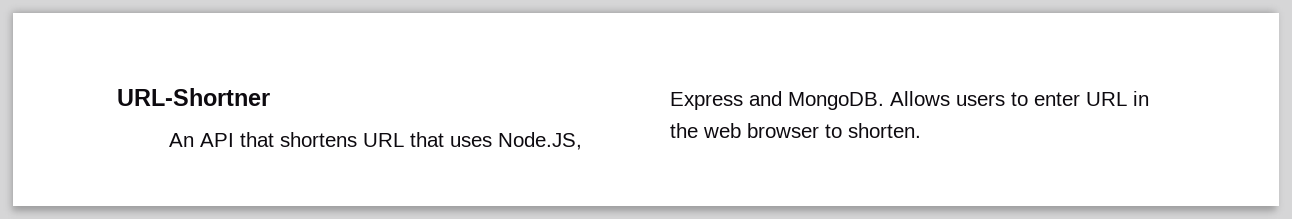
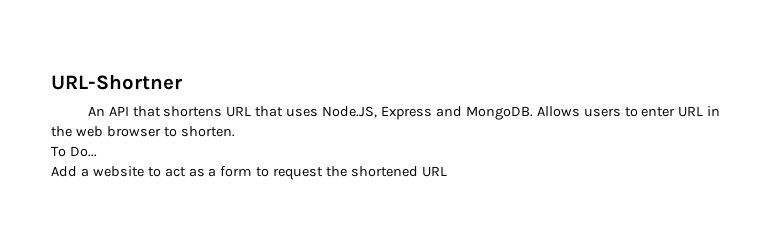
(921, 130) none -> [51,146,97,157] [51,166,447,180] // To Do... // Add a website to act as a form to request the shortened URL

